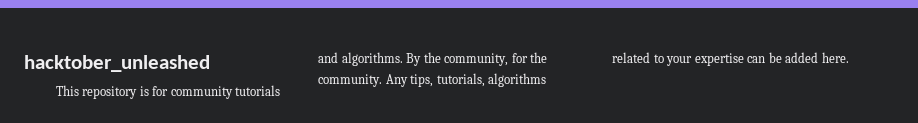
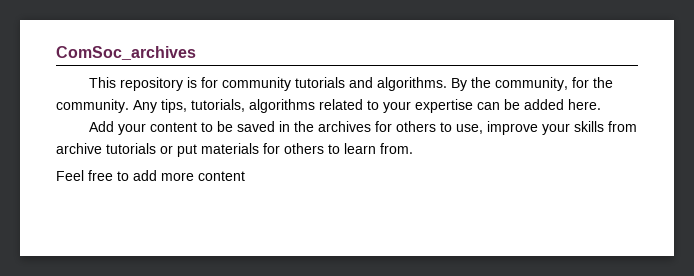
[24,55,210,72] hacktober_unleashed -> [56,46,196,60] ComSoc_archives
(849, 57) none -> [88,121,637,135] [56,143,413,157] [56,170,245,181] // Add your content to be saved in the archives for others to use, improve your skills from archive tutorials or put materials for others to learn from. // Feel free to add more content

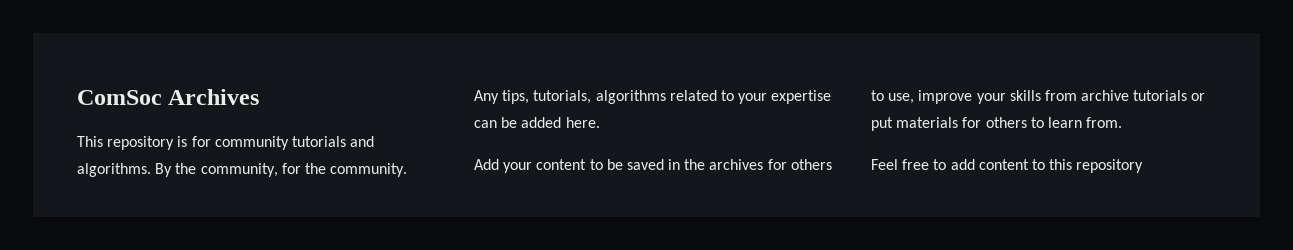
[56,46,196,60] ComSoc_archives -> [77,89,260,105] ComSoc Archives
[161,171,245,181] more content -> [978,159,1144,173] content to this repository

